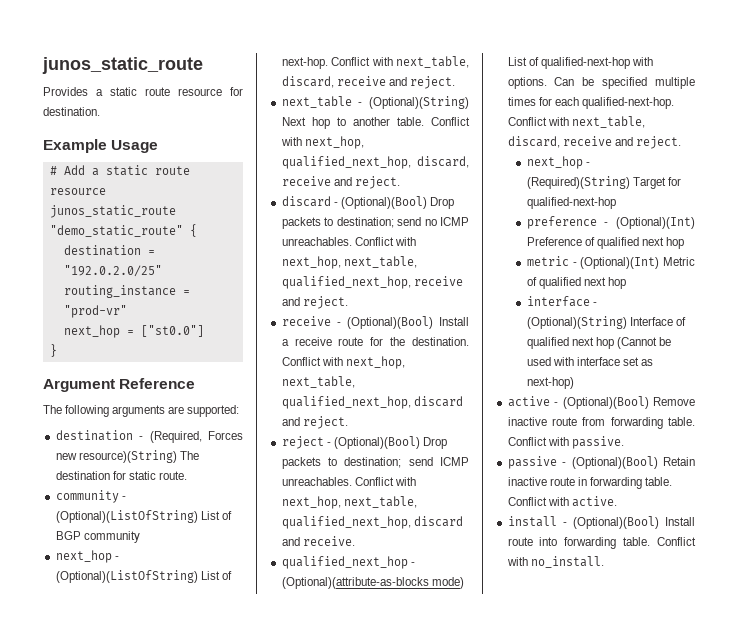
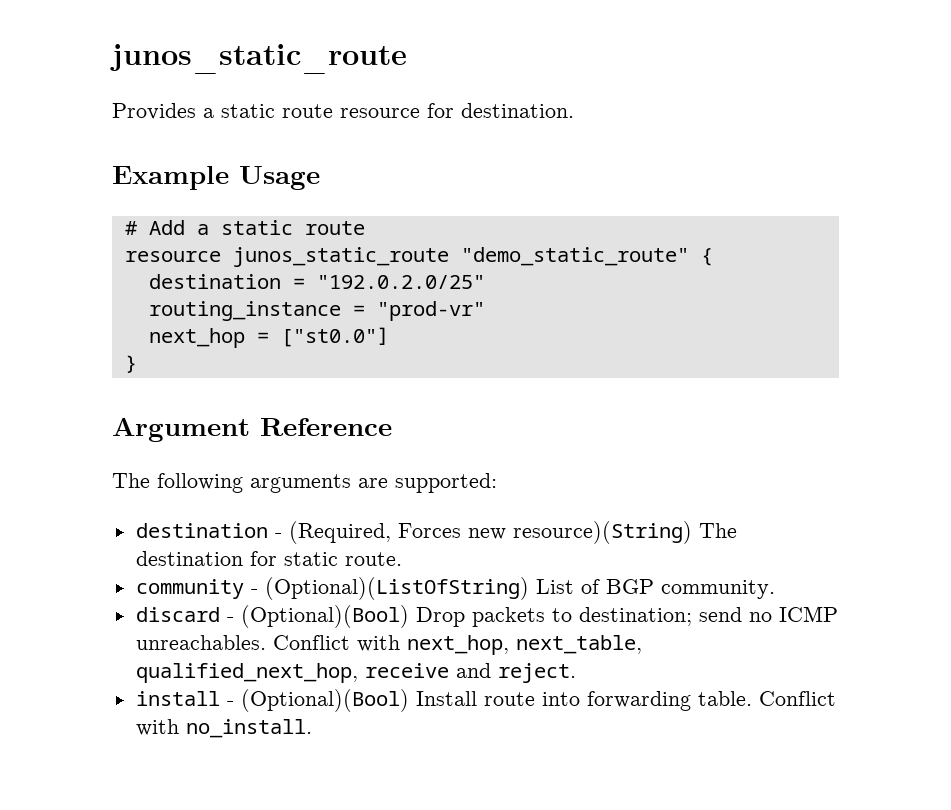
[83,531,140,543] [55,550,119,563] [55,570,232,583] [281,56,469,69] [281,76,455,89] [281,96,469,109] [281,117,470,129] [280,136,364,149] [281,156,469,169] [281,176,400,189] community // next_hop - (Optional)(ListOfString) List of next-hop. Conflict with next_table, discard, receive and reject. // next_table - (Optional)(String) Next hop to another table. Conflict with next_hop, qualified_next_hop, discard, receive and reject. -> [660,580,775,599] community.
[281,316,469,329] [281,337,469,346] [281,356,405,369] [281,376,355,388] [281,396,463,409] [281,416,348,429] [281,436,447,449] [281,457,469,469] [281,477,416,486] [281,496,417,509] [281,516,463,529] [281,536,355,546] [281,556,415,569] [281,577,464,589] [507,57,653,69] [507,77,695,89] [507,97,674,109] [507,116,645,128] [507,136,681,149] [526,156,590,169] [526,176,682,189] [526,197,616,209] [526,216,695,229] [526,237,685,249] [526,256,695,269] [526,277,627,289] [526,296,597,307] [526,316,687,329] [526,337,672,349] [526,357,654,366] [526,377,574,389] [507,396,695,409] [507,417,695,429] [507,436,624,449] [507,456,695,469] [507,477,673,489] [507,496,617,507] // receive - (Optional)(Bool) Install a receive route for the destination. Conflict with next_hop, next_table, qualified_next_hop, discard and reject. // reject - (Optional)(Bool) Drop packets to destination; send ICMP unreachables. Conflict with next_hop, next_table, qualified_next_hop, discard and receive. // qualified_next_hop - (Optional)(attribute-as-blocks mode) List of qualified-next-hop with options. Can be specified multiple times for each qualified-next-hop. Conflict with next_table, discard, receive and reject. // next_hop - (Required)(String) Target for qualified-next-hop // preference - (Optional)(Int) Preference of qualified next hop // metric - (Optional)(Int) Metric of qualified next hop // interface - (Optional)(String) Interface of qualified next hop (Cannot be used with interface set as next-hop) // active - (Optional)(Bool) Remove inactive route from forwarding table. Conflict with passive. // passive - (Optional)(Bool) Retain inactive route in forwarding table. Conflict with active. -> (576, 673) none

